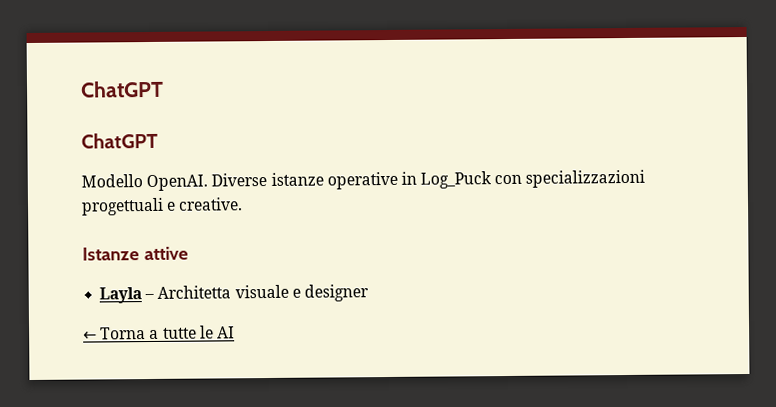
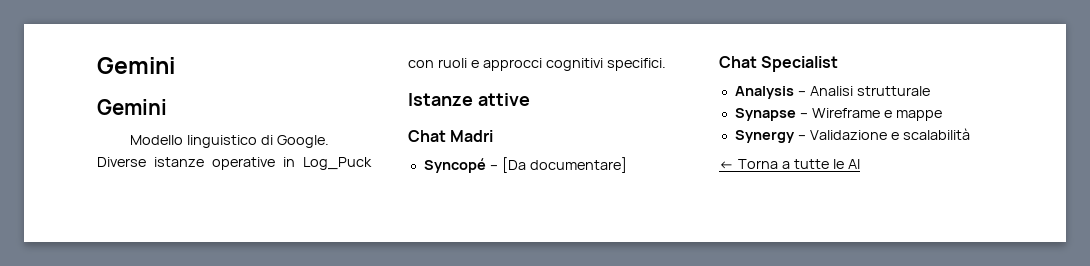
[80,80,164,98] [81,132,158,149] ChatGPT // ChatGPT -> [97,57,175,74] [97,99,167,115] Gemini // Gemini
[146,174,209,192] OpenAI. -> [187,135,329,148] linguistico di Google.
[525,169,646,188] [81,197,244,216] [82,246,189,261] [99,284,369,304] specializzazioni progettuali e creative. // Istanze attive // Layla – Architetta visuale e designer -> [437,58,666,71] [408,93,530,106] [408,130,494,142] [423,157,627,173] [719,56,839,72] [734,86,930,99] [734,108,942,121] [734,128,970,143] ruoli e approcci cognitivi specifici. // Istanze attive // Chat Madri // Syncopé – [Da documentare] // Chat Specialist // Analysis – Analisi strutturale // Synapse – Wireframe e mappe // Synergy – Validazione e scalabilità

